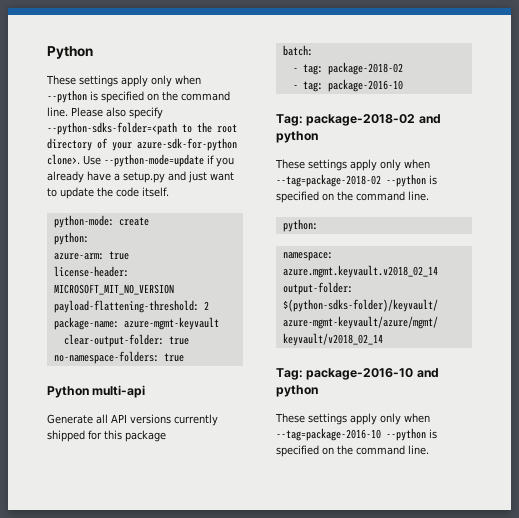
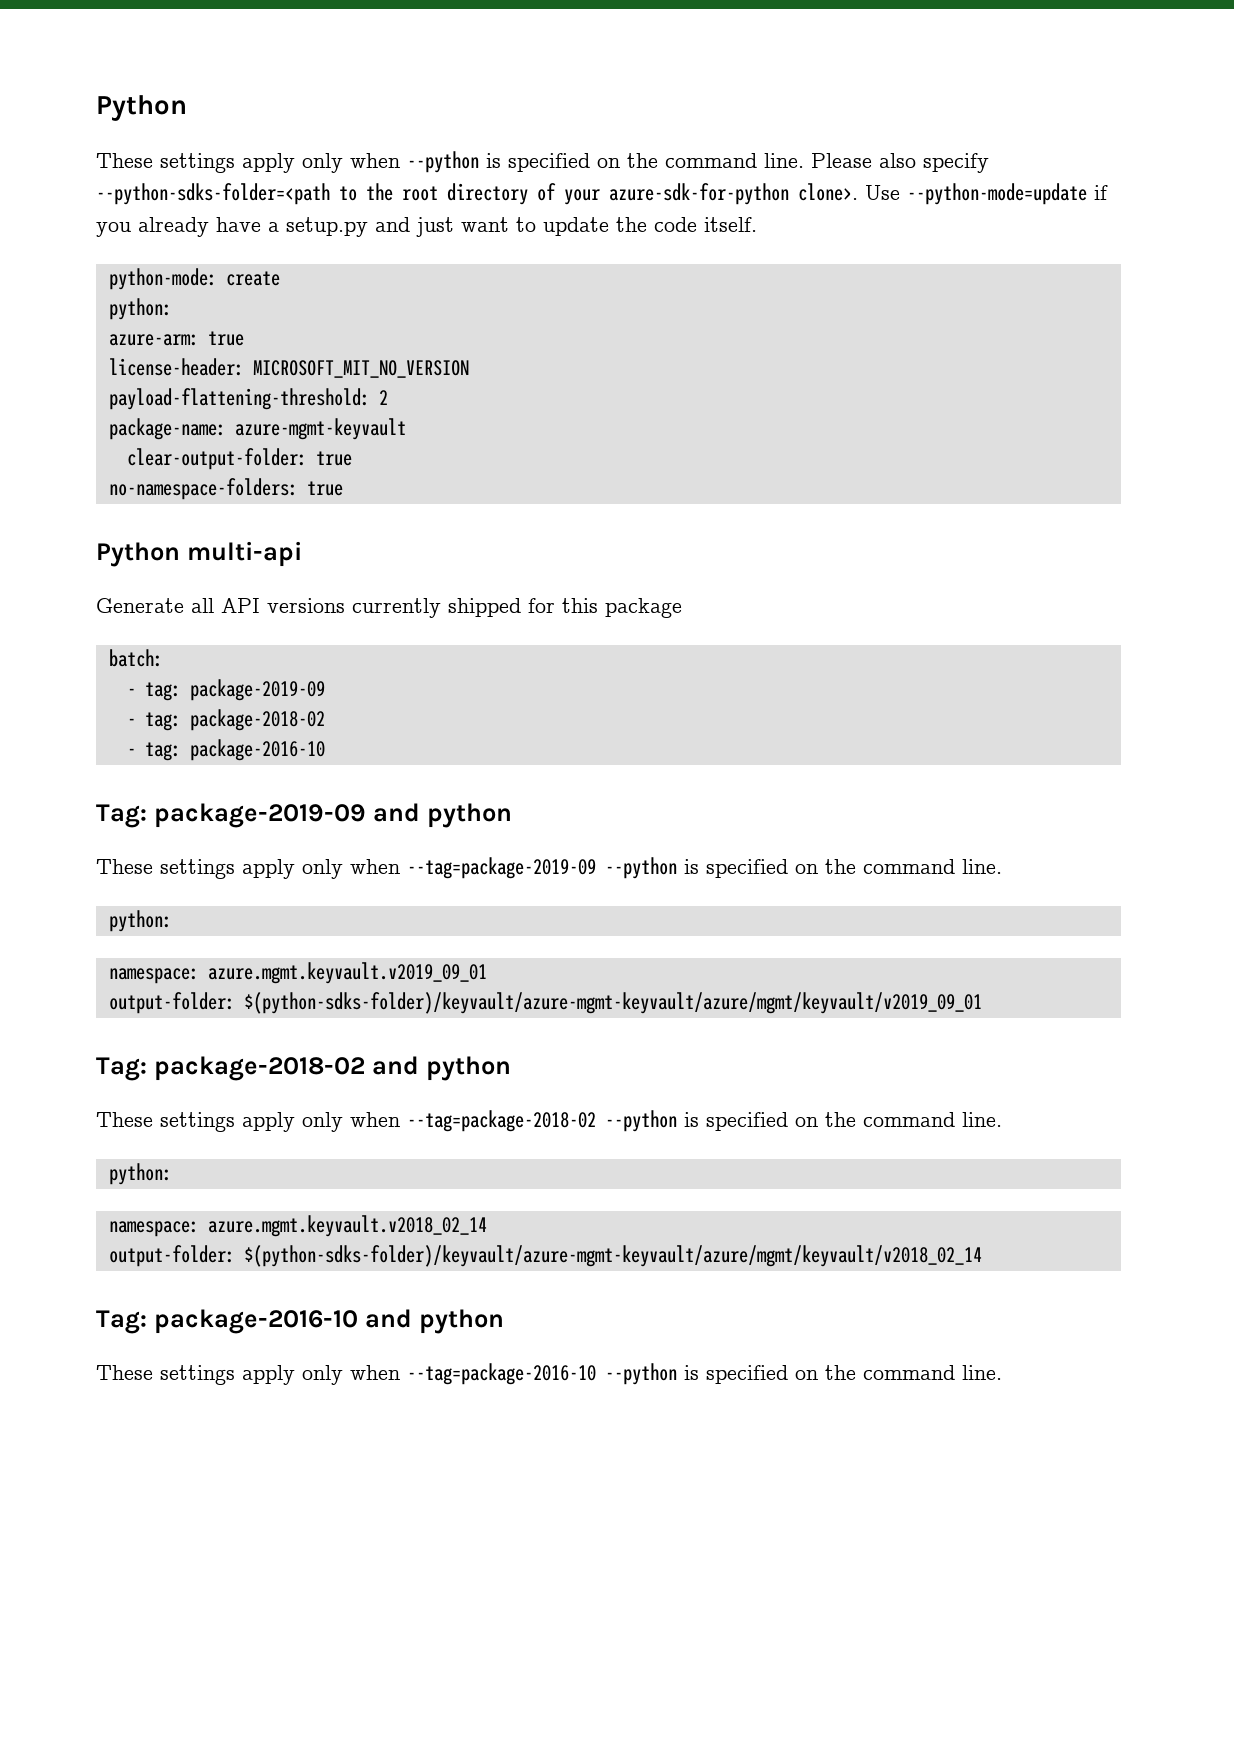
(313, 50) none -> [126,679,325,701] // - tag: package-2019-09
(403, 85) none -> [96,803,512,828] [96,857,1002,879] [108,910,172,932] [108,962,487,984] [108,992,982,1014] // Tag: package-2019-09 and python // These settings apply only when --tag=package-2019-09 --python is specified on the command line. // python: // namespace: azure.mgmt.keyvault.v2019_09_01 // output-folder: $(python-sdks-folder)/keyvault/azure-mgmt-keyvault/azure/mgmt/keyvault/v2019_09_01

